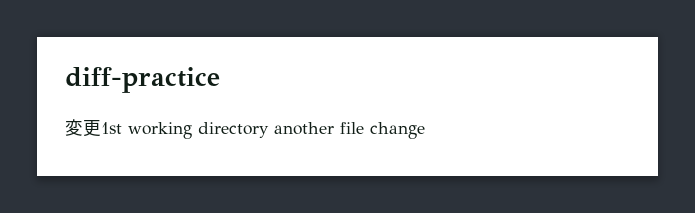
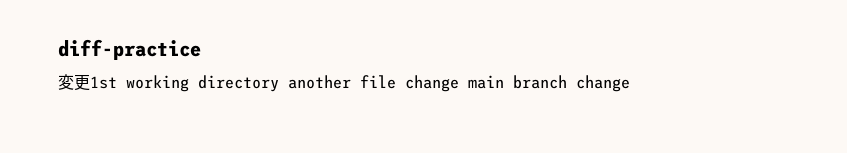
(425, 130) none -> [468,75,630,92] main branch change

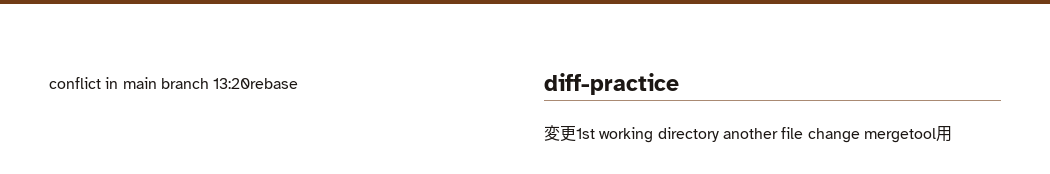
(58, 49) none -> [49,77,299,89] conflict in main branch 13:20rebase //
[468,75,630,92] main branch change -> [863,126,952,143] mergetool用

